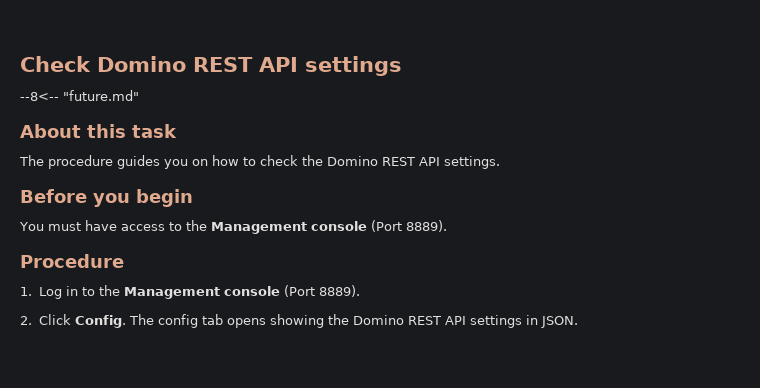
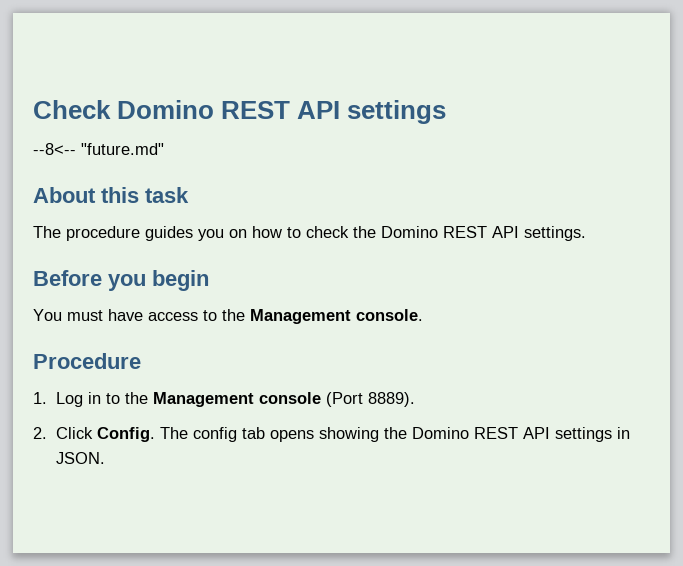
[310,220,447,232] console (Port 8889). -> [356,309,423,321] console.

